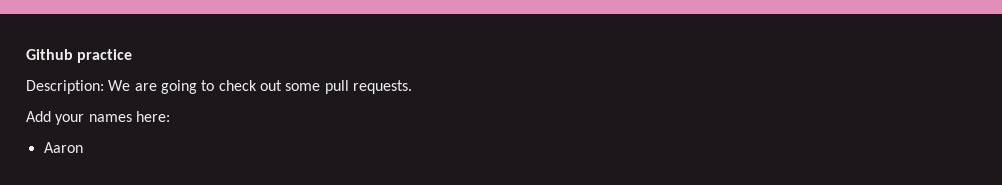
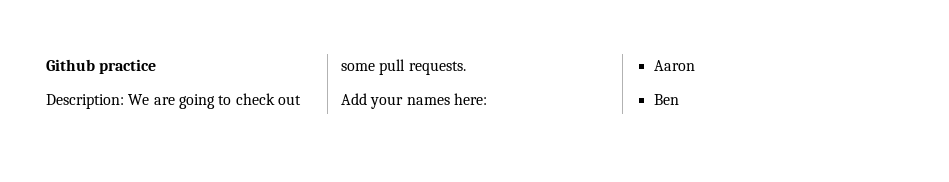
(83, 147) none -> [653,94,679,105] // Ben

